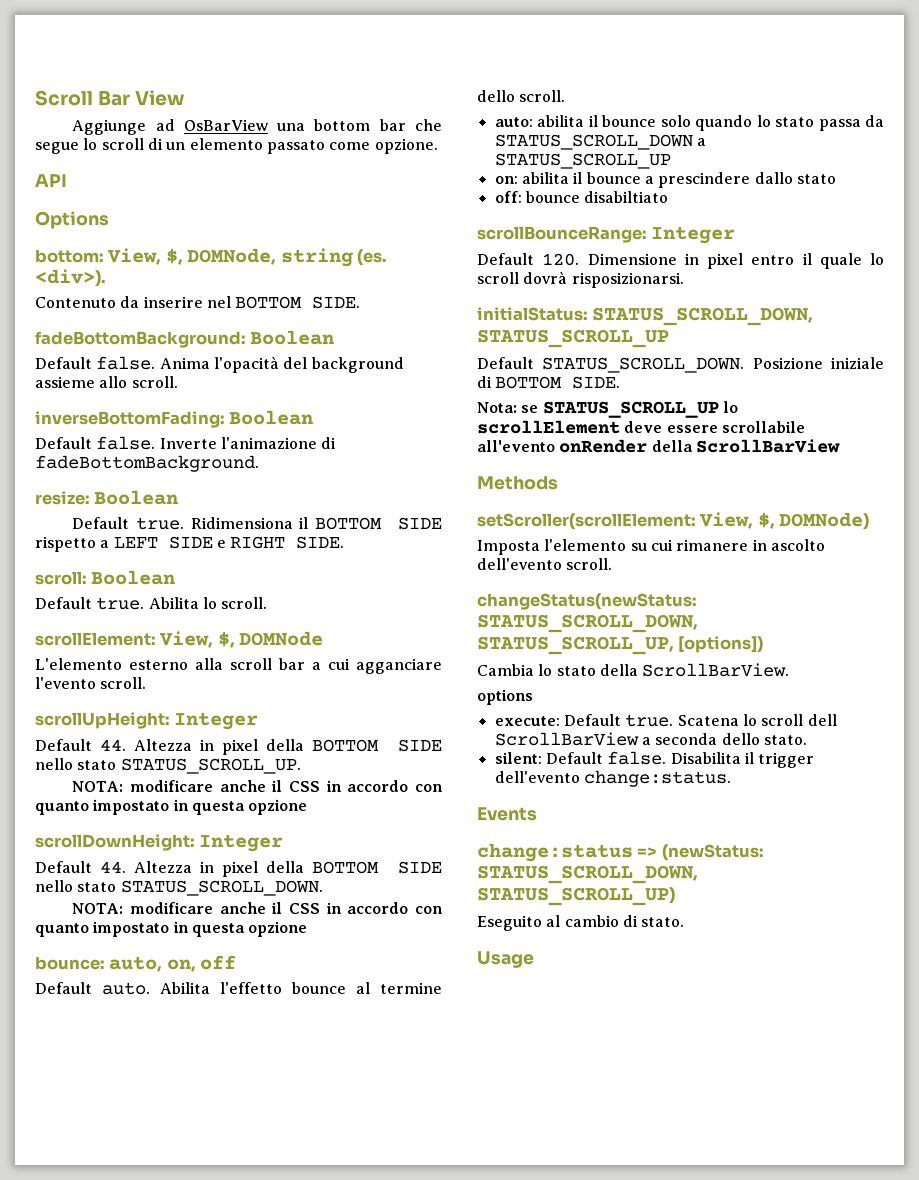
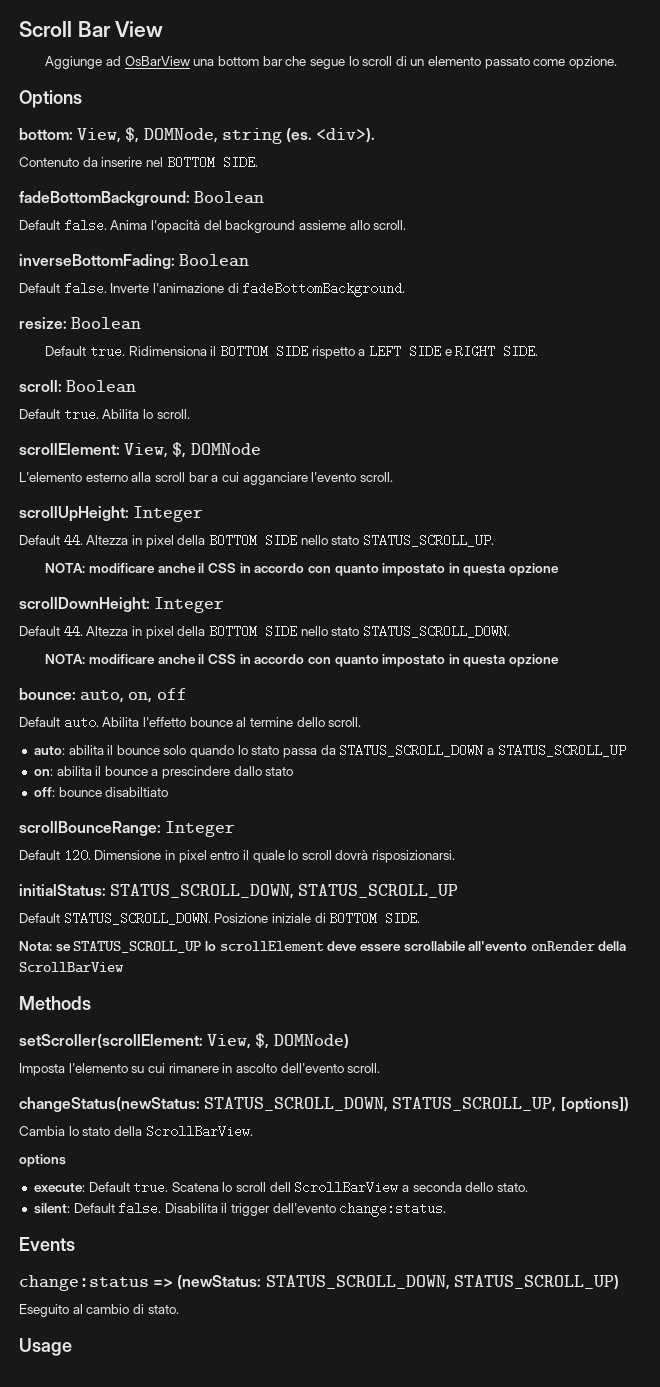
[35,174,67,187] // API -> (618, 62) none

